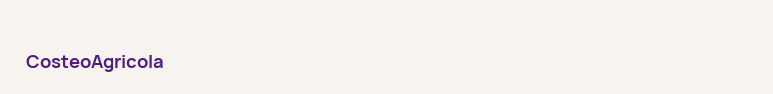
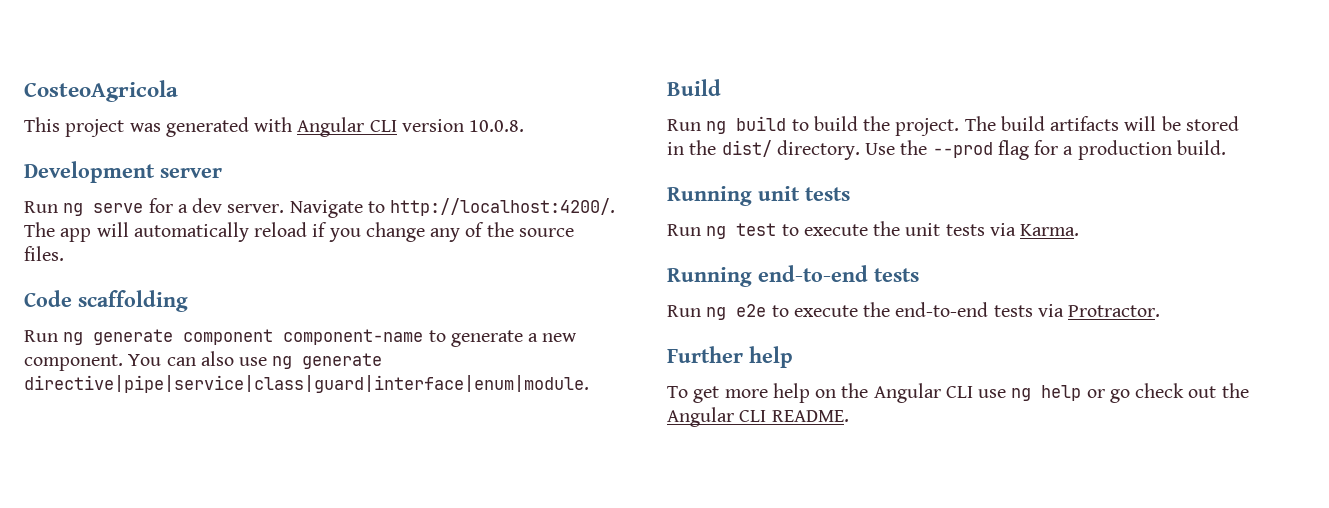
(164, 63) none -> [24,117,525,137] [24,161,222,183] [24,198,616,218] [24,222,574,242] [24,246,64,261] [24,290,188,312] [24,329,578,347] [24,351,383,371] [24,375,589,393] [667,79,721,96] [667,116,1239,136] [667,140,1226,160] [667,186,850,206] [667,221,1080,239] [667,265,919,287] [667,302,1161,320] [667,346,793,368] [667,383,1249,403] [667,407,849,427] // This project was generated with Angular CLI version 10.0.8. // Development server // Run ng serve for a dev server. Navigate to http://localhost:4200/. The app will automatically reload if you change any of the source files. // Code scaffolding // Run ng generate component component-name to generate a new component. You can also use ng generate directive|pipe|service|class|guard|interface|enum|module. // Build // Run ng build to build the project. The build artifacts will be stored in the dist/ directory. Use the --prod flag for a production build. // Running unit tests // Run ng test to execute the unit tests via Karma. // Running end-to-end tests // Run ng e2e to execute the end-to-end tests via Protractor. // Further help // To get more help on the Angular CLI use ng help or go check out the Angular CLI README.

